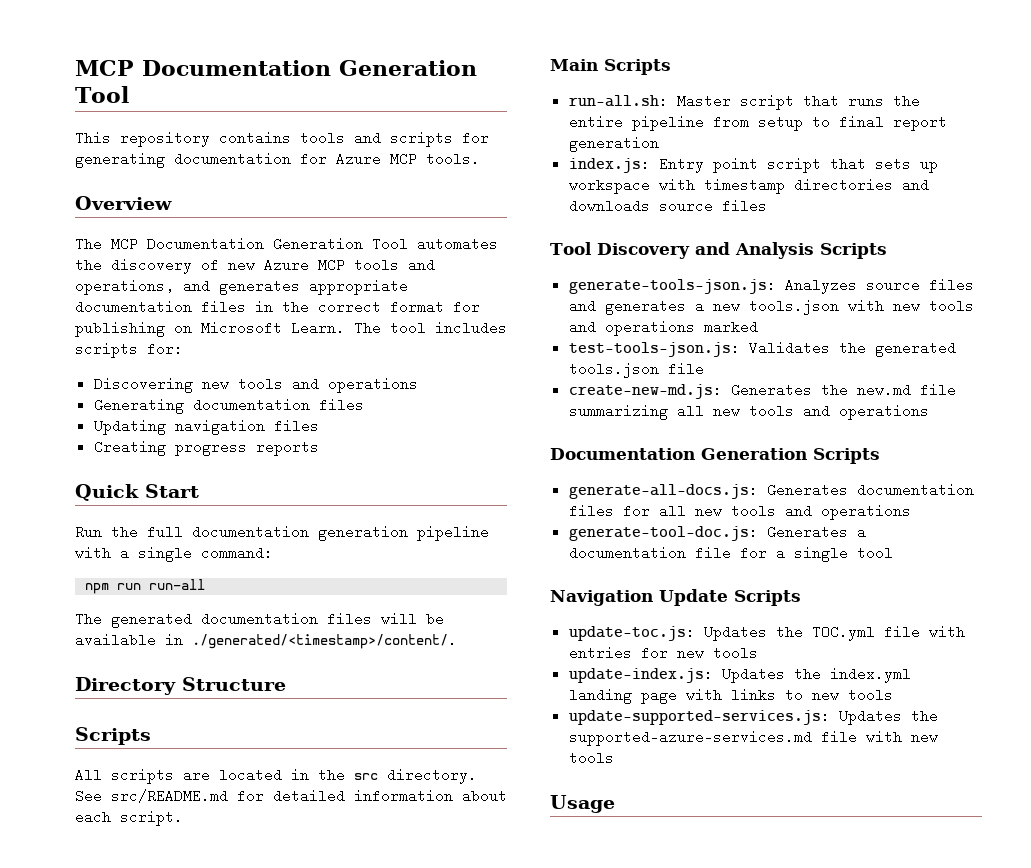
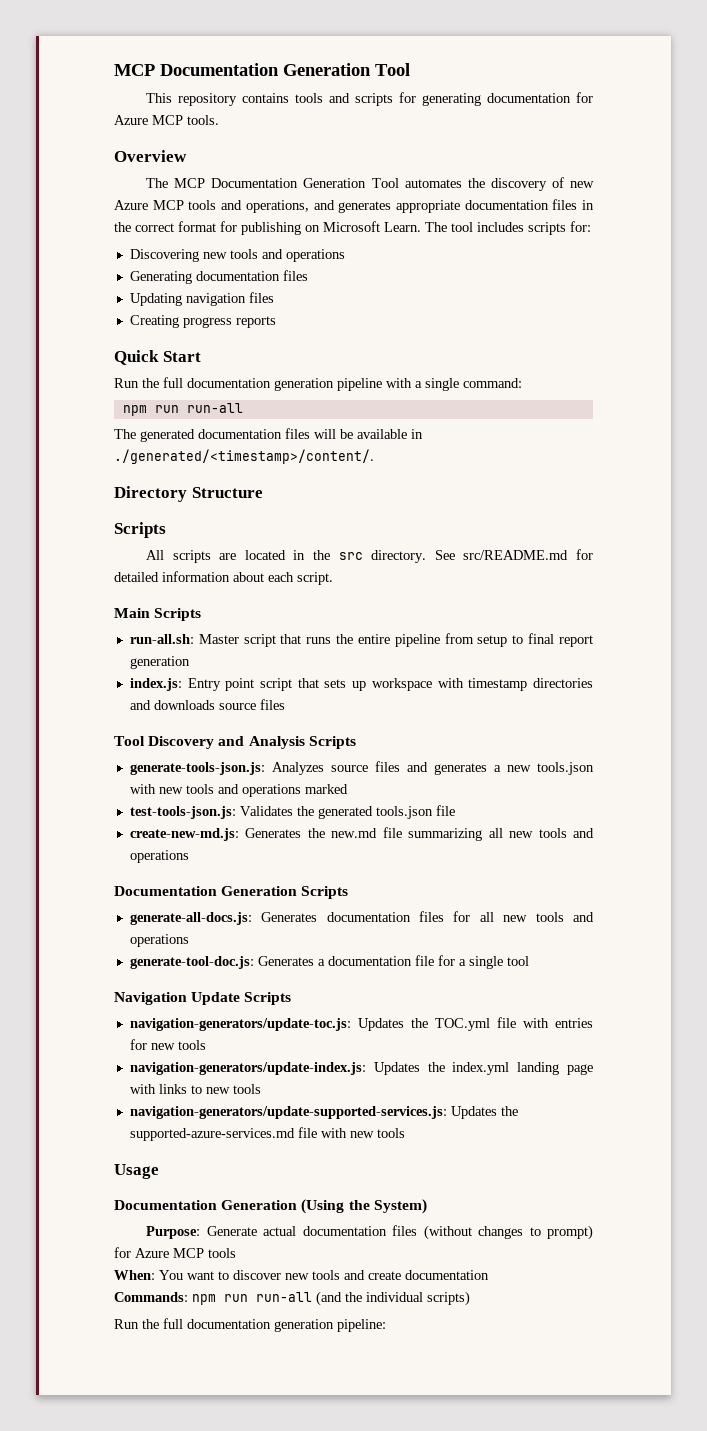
[568,625,695,641] update-toc.js: -> [129,1018,351,1031] navigation-generators/update-toc.js:
[568,667,713,683] update-index.js: -> [129,1062,366,1075] navigation-generators/update-index.js:
[568,709,830,725] update-supported-services.js: -> [129,1106,447,1119] navigation-generators/update-supported-services.js:
(615, 804) none -> [114,1199,427,1214] [146,1225,593,1240] [114,1247,236,1258] [114,1270,489,1280] [114,1291,470,1306] [114,1318,386,1332] // Documentation Generation (Using the System) // Purpose: Generate actual documentation files (without changes to prompt) for Azure MCP tools // When: You want to discover new tools and create documentation // Commands: npm run run-all (and the individual scripts) // Run the full documentation generation pipeline:

